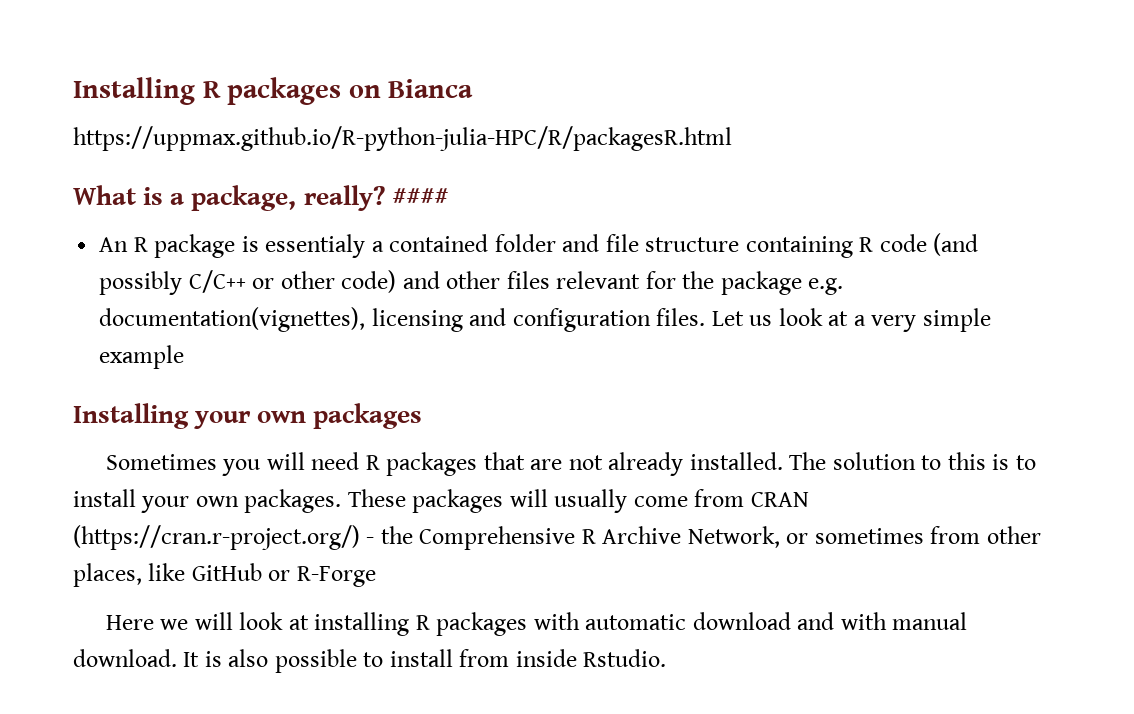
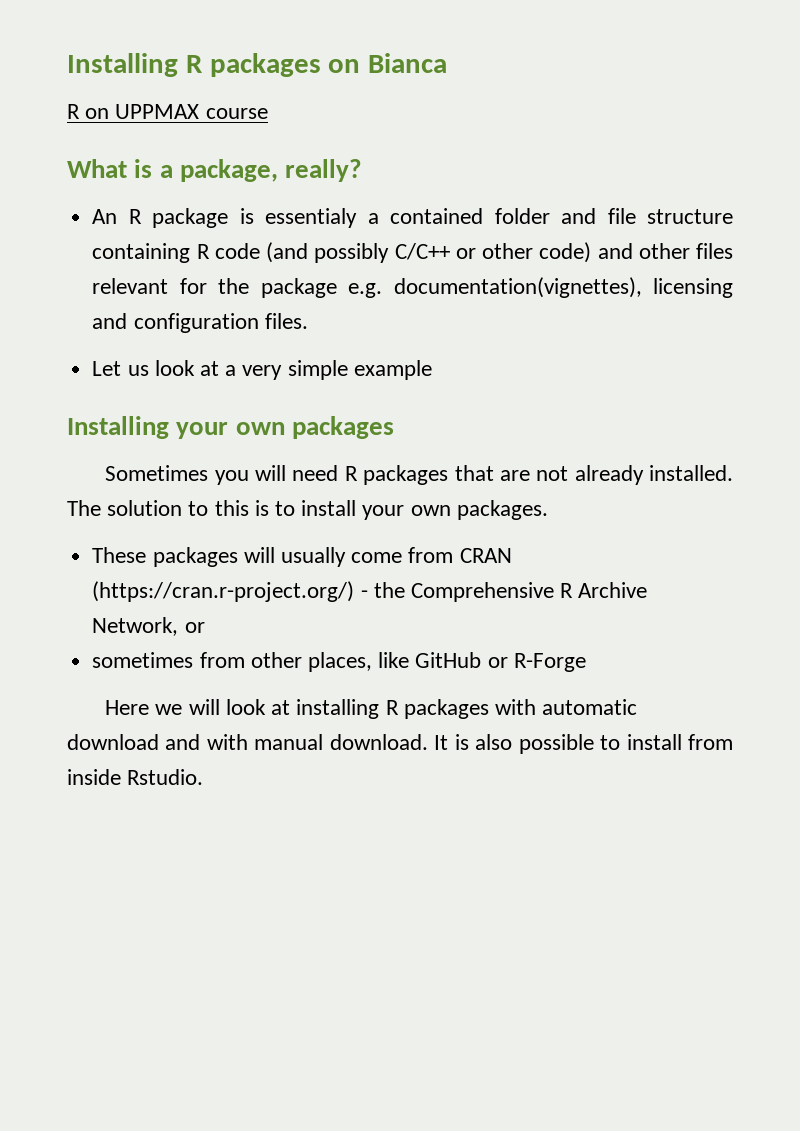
[73,126,732,151] https://uppmax.github.io/R-python-julia-HPC/R/packagesR.html -> [67,104,268,119] R on UPPMAX course
[391,188,448,205] #### -> (363, 170) none
(706, 317) none -> (308, 321) //
(342, 501) none -> (548, 510) //
(809, 538) none -> (205, 627) //

